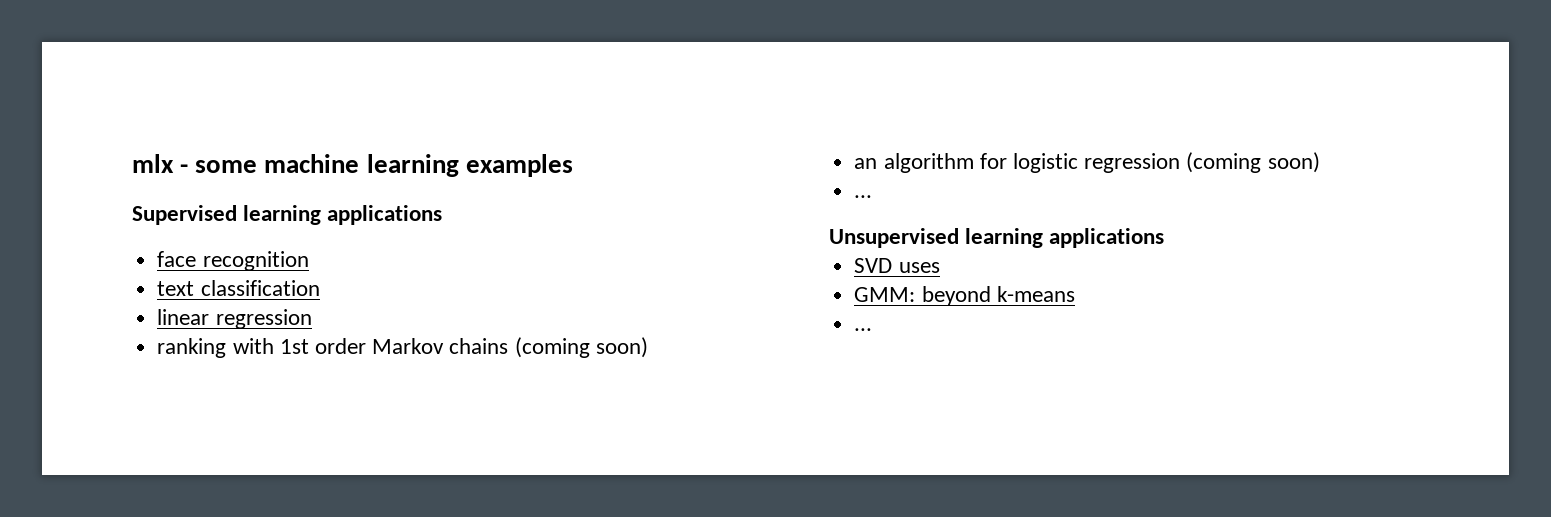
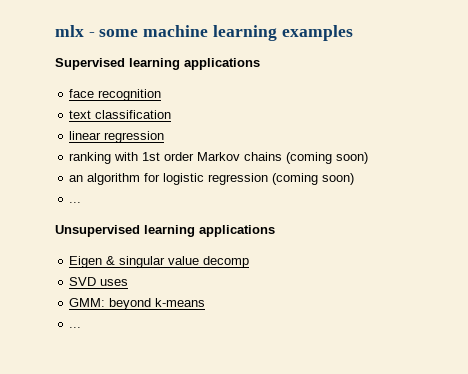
(1165, 238) none -> [69,256,250,268] // Eigen & singular value decomp

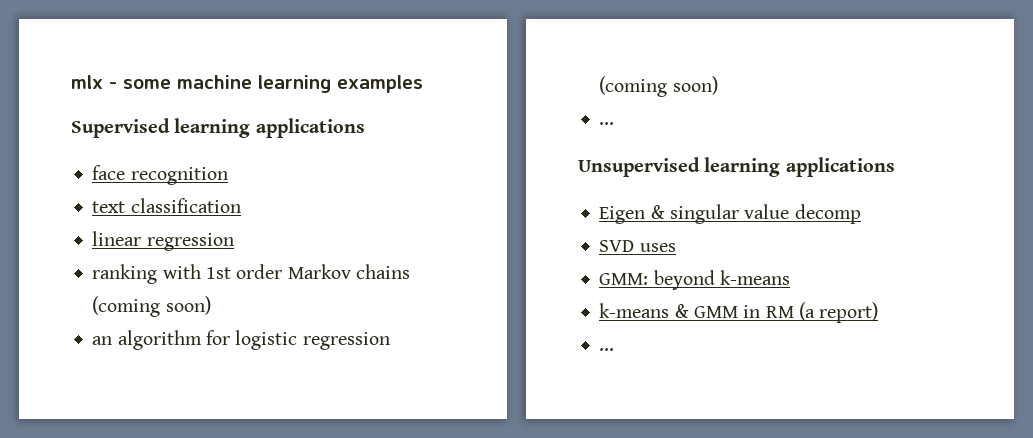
(206, 302) none -> [599,302,879,323] // k-means & GMM in RM (a report)

